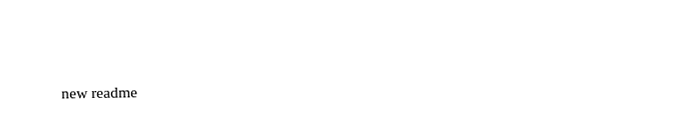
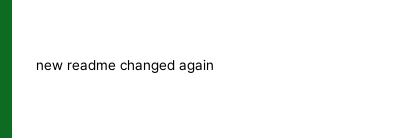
(139, 93) none -> [120,59,214,73] changed again

